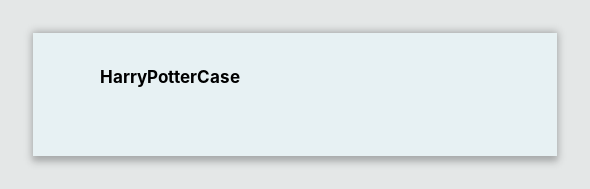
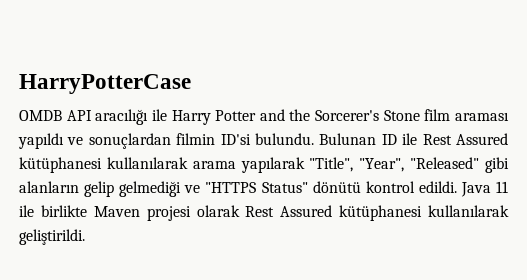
(240, 78) none -> [19,109,509,125] [18,133,508,149] [19,157,509,173] [19,181,509,197] [19,205,509,221] [19,229,85,245] // OMDB API aracılığı ile Harry Potter and the Sorcerer's Stone film araması yapıldı ve sonuçlardan filmin ID'si bulundu. Bulunan ID ile Rest Assured kütüphanesi kullanılarak arama yapılarak "Title", "Year", "Released" gibi alanların gelip gelmediği ve "HTTPS Status" dönütü kontrol edildi. Java 11 ile birlikte Maven projesi olarak Rest Assured kütüphanesi kullanılarak geliştirildi.

